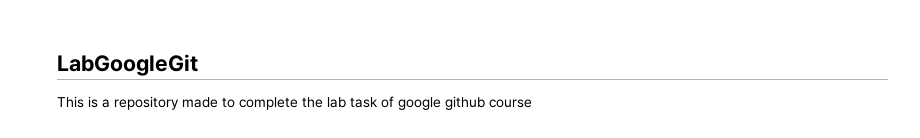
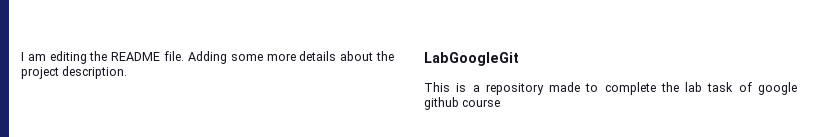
(57, 65) none -> [21,51,394,64] [21,66,128,79] I am editing the README file. Adding some more details about the project description. //

